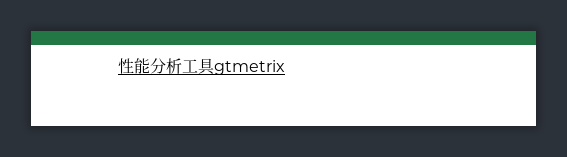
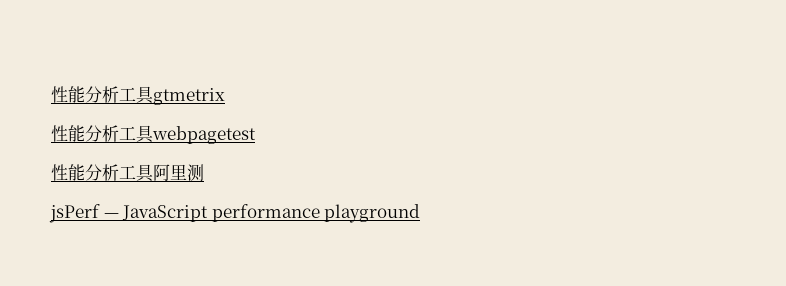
(285, 67) none -> [51,125,256,144] [51,164,204,182] [49,204,421,223] // 性能分析工具webpagetest // 性能分析工具阿里测 // jsPerf — JavaScript performance playground

